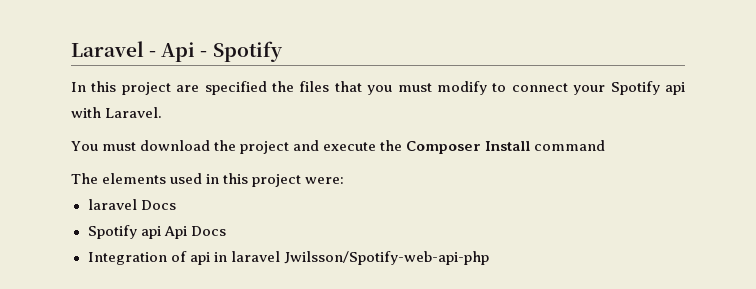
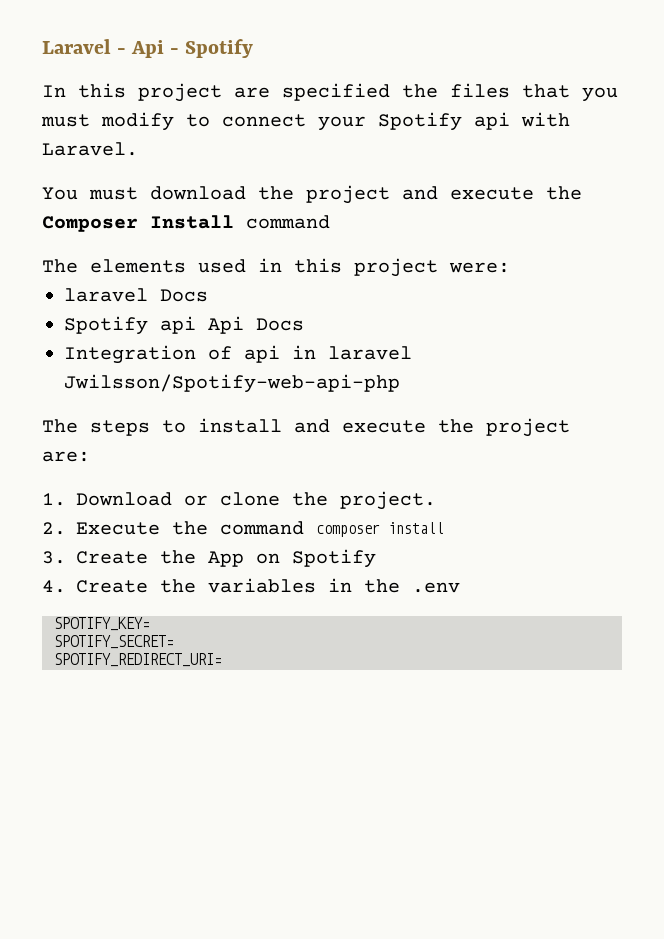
(489, 258) none -> [42,418,570,437] [42,451,90,462] [42,491,436,510] [42,521,444,537] [42,549,376,568] [42,578,460,593] [54,617,150,631] [54,635,174,649] [54,653,222,667] // The steps to install and execute the project are: // 1. Download or clone the project. // 2. Execute the command composer install // 3. Create the App on Spotify // 4. Create the variables in the .env // SPOTIFY_KEY= // SPOTIFY_SECRET= // SPOTIFY_REDIRECT_URI=

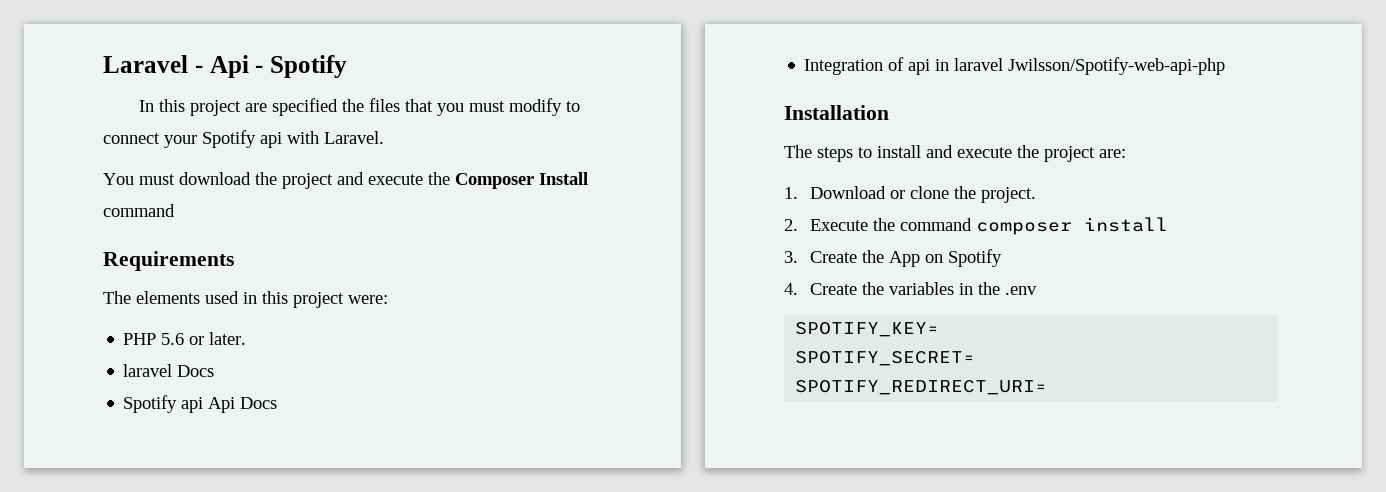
(330, 222) none -> [103,251,234,271] // Requirements
(510, 267) none -> [123,332,247,345] // PHP 5.6 or later.
(400, 383) none -> [784,105,889,120] // Installation

